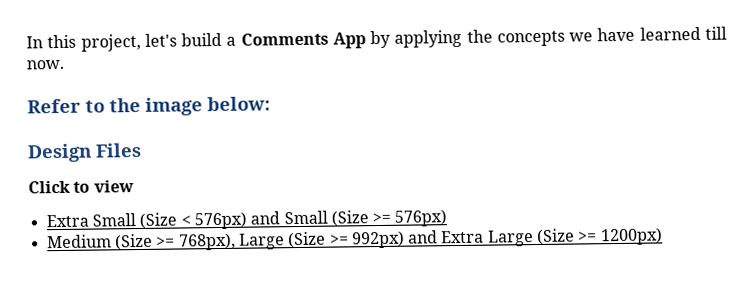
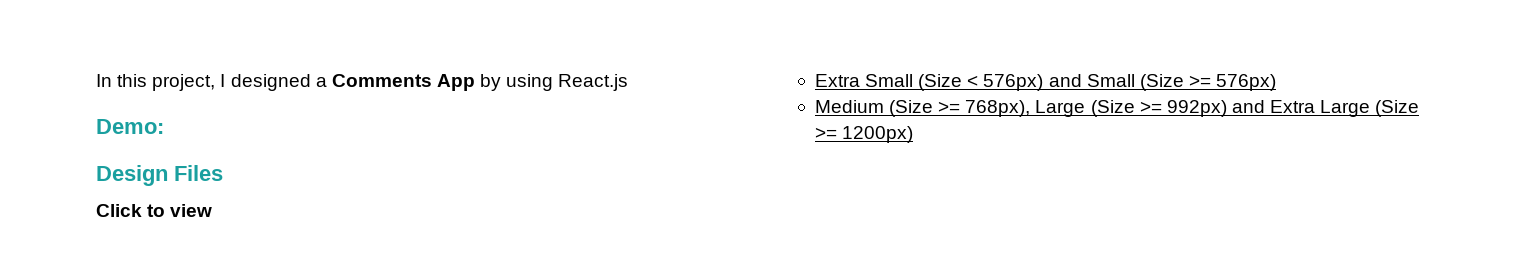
[144,32,223,47] let's build -> [220,74,311,91] I designed
[394,26,727,48] [26,59,64,70] [27,96,271,116] applying the concepts we have learned till now. // Refer to the image below: -> [506,74,629,91] [96,119,164,134] using React.js // Demo:

